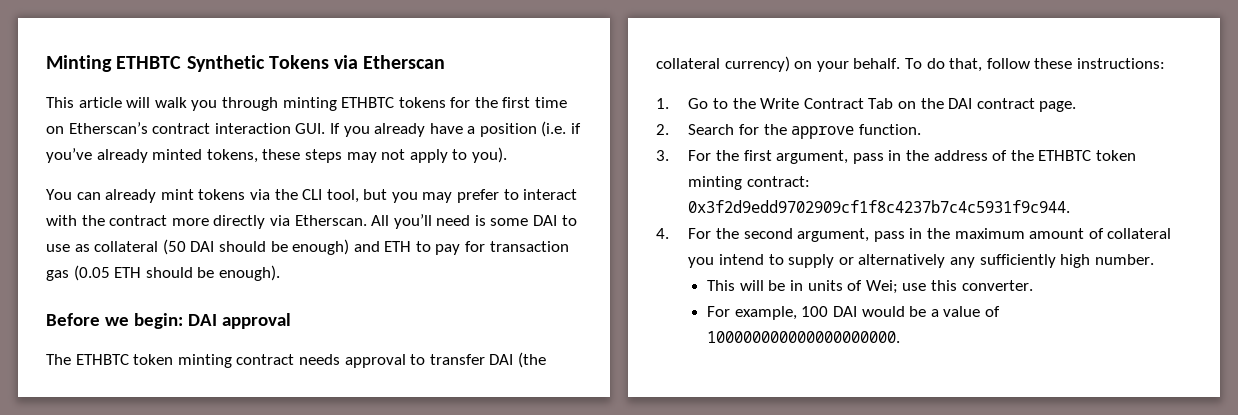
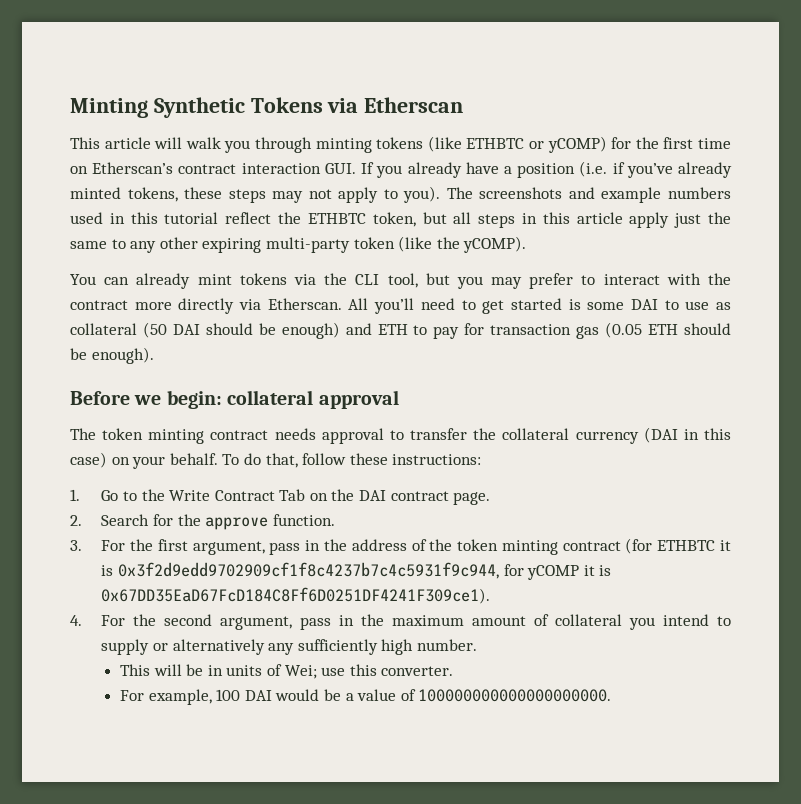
[116,56,182,69] ETHBTC -> (148, 108) none
[341,97,446,108] ETHBTC tokens -> [376,136,607,153] tokens (like ETHBTC or yCOMP)
(507, 155) none -> [446,187,731,203] [70,212,731,228] [70,236,527,253] The screenshots and example numbers used in this tutorial reflect the ETHBTC token, but all steps in this article apply just the same to any other expiring multi-party token (like the yCOMP).
(471, 220) none -> [461,298,562,314] to get started
[187,314,217,326] DAI -> [227,390,314,405] collateral
[75,354,129,365] ETHBTC -> (96, 434) none
[489,352,546,368] [656,56,790,72] DAI (the collateral currency) -> [473,427,731,444] [70,452,107,468] the collateral currency (DAI in this case)
[1038,150,1136,161] [688,176,811,190] [688,200,1071,213] ETHBTC token minting contract: 0x3f2d9edd9702909cf1f8c4237b7c4c5931f9c944. -> [457,538,731,555] [101,562,612,580] [101,587,491,604] token minting contract (for ETHBTC it is 0x3f2d9edd9702909cf1f8c4237b7c4c5931f9c944, for yCOMP it is 0x67DD35EaD67FcD184C8Ff6D0251DF4241F309ce1).

